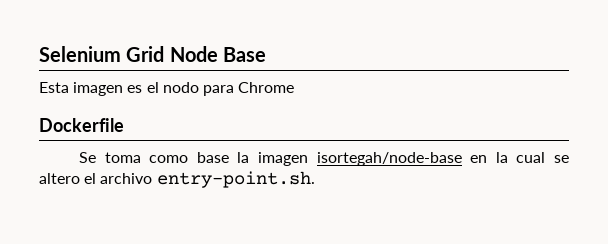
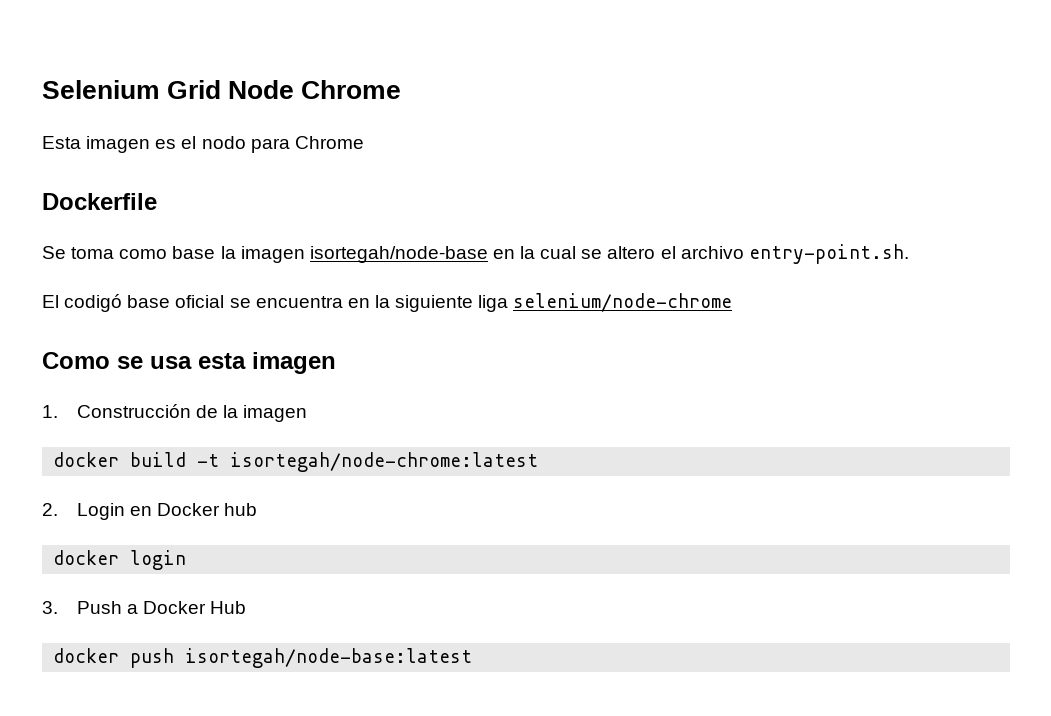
[222,47,266,62] Base -> [301,80,402,99] Chrome
(315, 179) none -> [42,293,733,312] [42,352,336,374] [42,404,308,422] [53,452,539,472] [42,503,258,520] [53,550,187,570] [42,601,247,614] [53,648,473,668] // El codigó base oficial se encuentra en la siguiente liga selenium/node-chrome // Como se usa esta imagen // 1. Construcción de la imagen // docker build -t isortegah/node-chrome:latest // 2. Login en Docker hub // docker login // 3. Push a Docker Hub // docker push isortegah/node-base:latest

